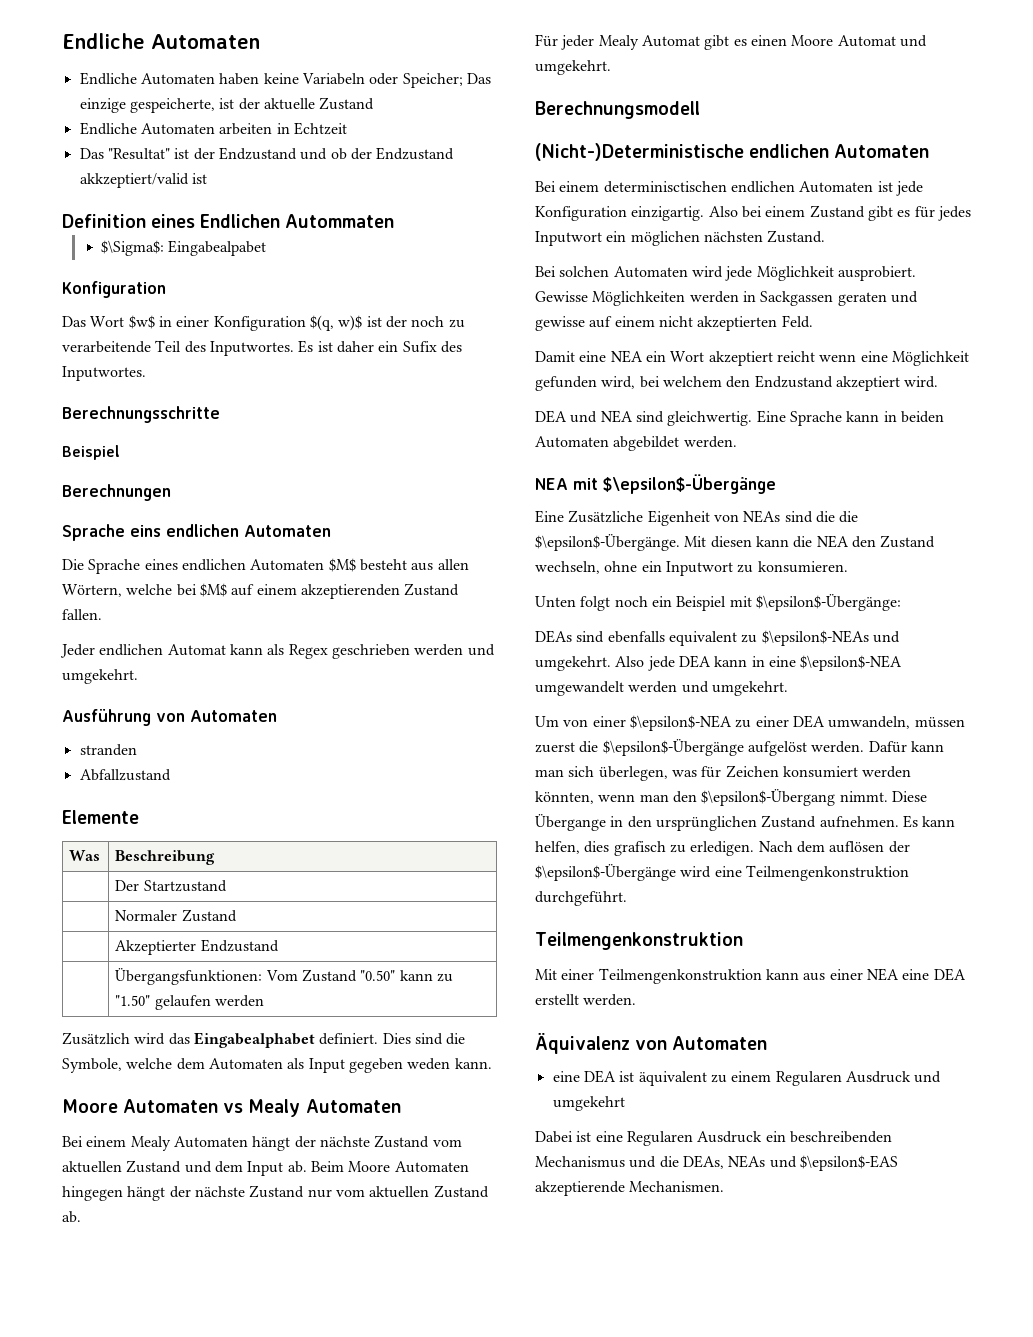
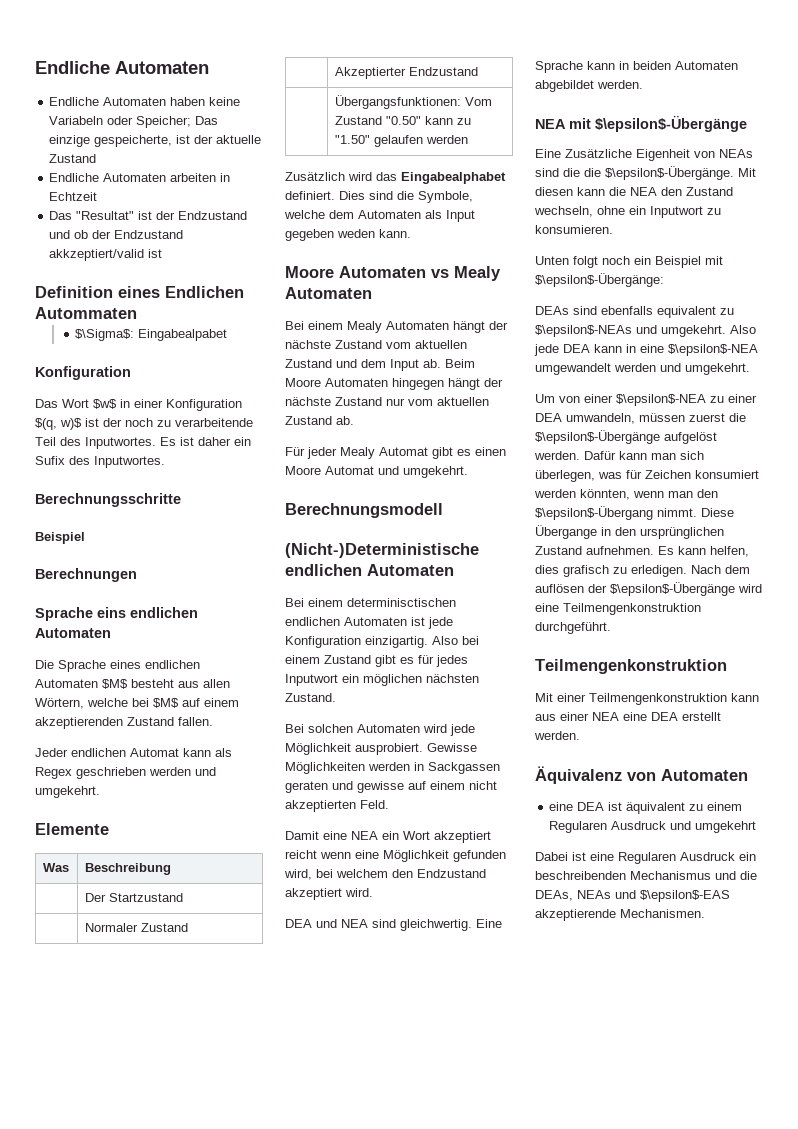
[62,709,277,726] [79,744,137,756] [79,769,171,781] // Ausführung von Automaten // stranden // Abfallzustand -> (100, 792) none

